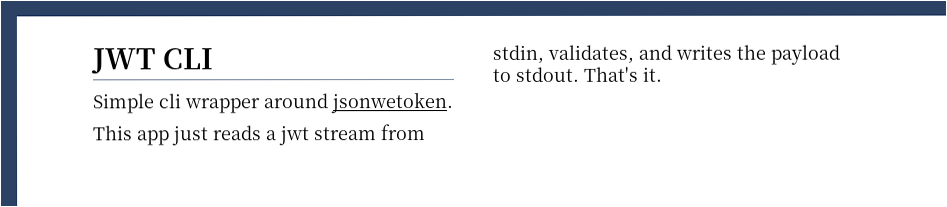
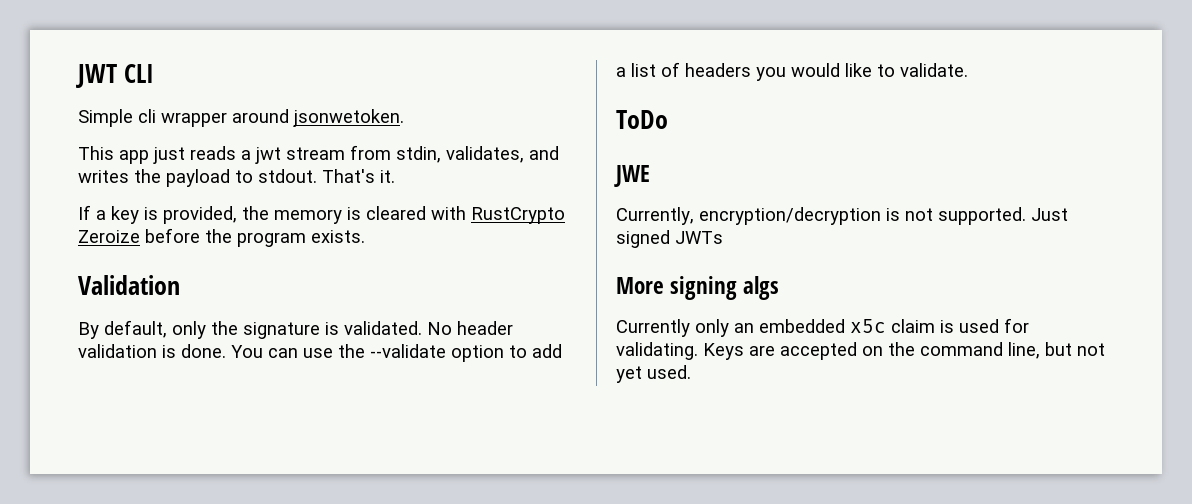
(662, 74) none -> [78,205,565,224] [78,228,365,247] [78,275,180,295] [78,320,513,339] [78,344,562,362] [616,62,968,81] [616,110,668,129] [614,165,650,187] [616,207,1068,225] [616,230,723,248] [616,276,780,300] [616,318,1029,337] [616,342,1105,360] [616,365,691,383] // If a key is provided, the memory is cleared with RustCrypto Zeroize before the program exists. // Validation // By default, only the signature is validated. No header validation is done. You can use the --validate option to add a list of headers you would like to validate. // ToDo // JWE // Currently, encryption/decryption is not supported. Just signed JWTs // More signing algs // Currently only an embedded x5c claim is used for validating. Keys are accepted on the command line, but not yet used.

